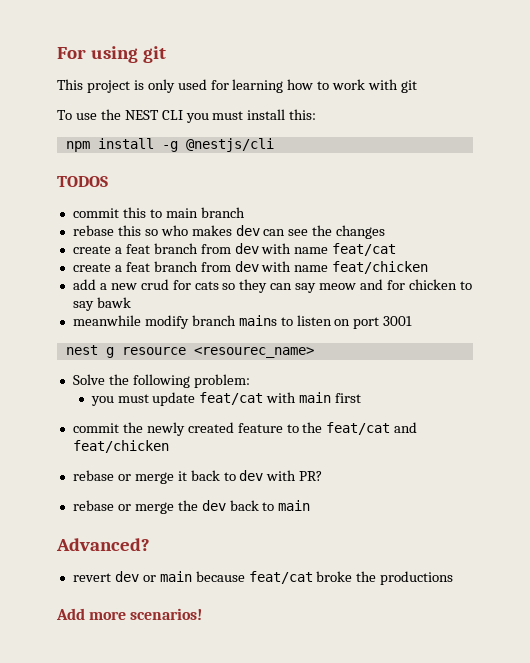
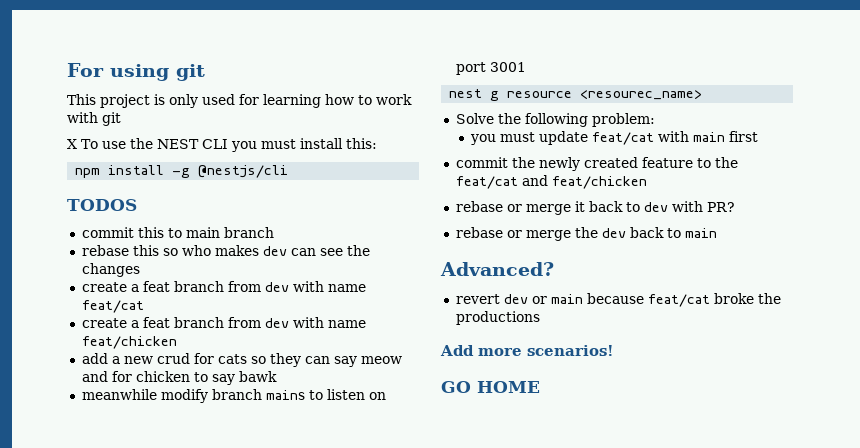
(418, 86) none -> [67,139,77,149] X
(203, 614) none -> [441,381,540,393] // GO HOME

